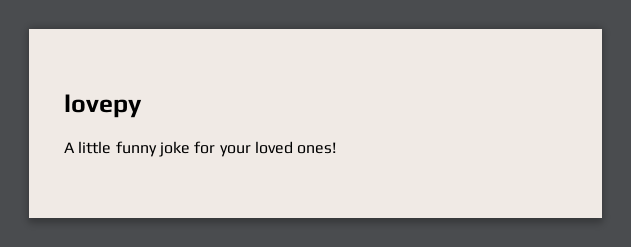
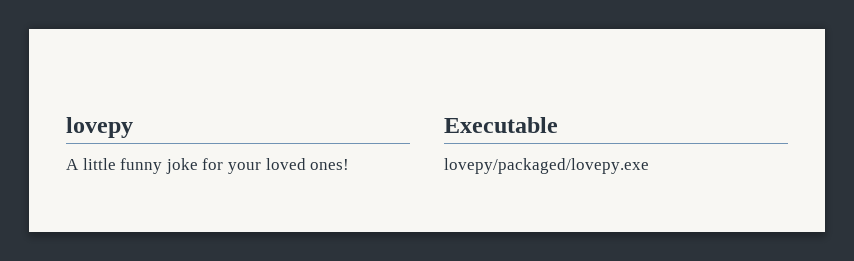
(337, 148) none -> [444,117,558,133] [444,158,649,174] // Executable // lovepy/packaged/lovepy.exe

